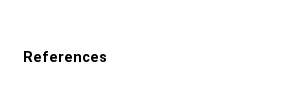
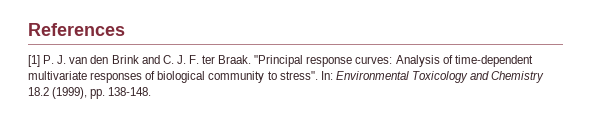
(107, 56) none -> [28,55,533,67] [28,71,545,83] [28,87,152,99] // [1] P. J. van den Brink and C. J. F. ter Braak. "Principal response curves: Analysis of time-dependent multivariate responses of biological community to stress". In: Environmental Toxicology and Chemistry 18.2 (1999), pp. 138-148.

